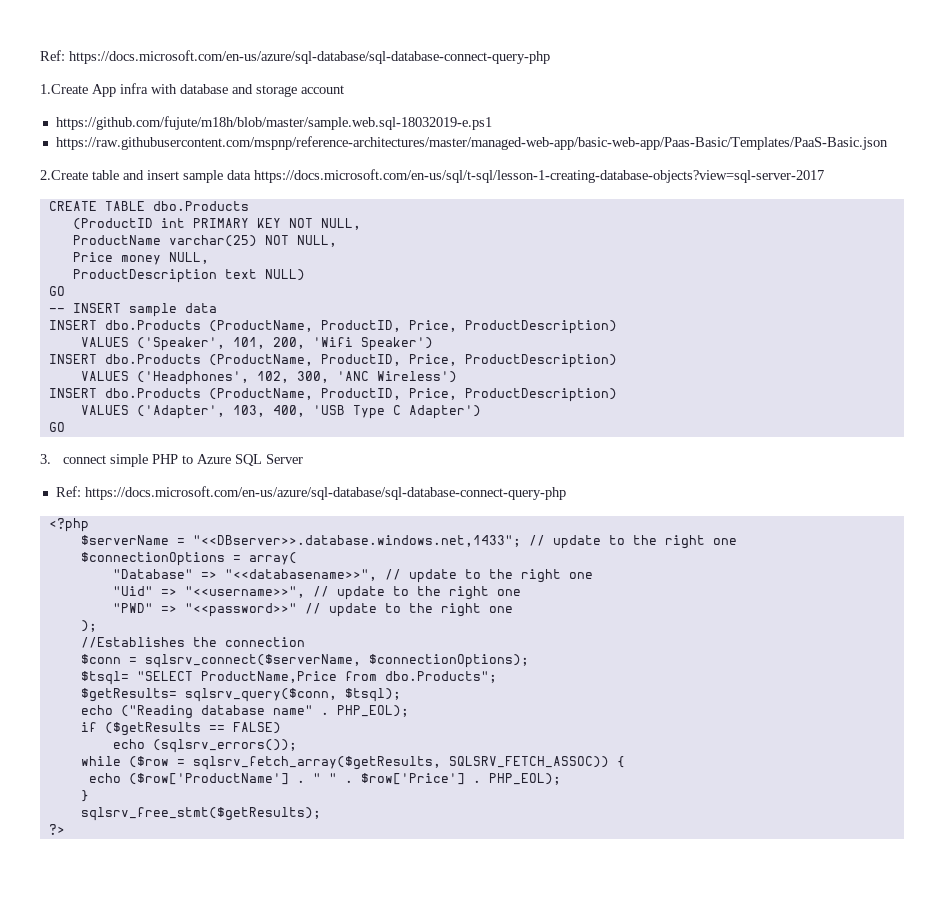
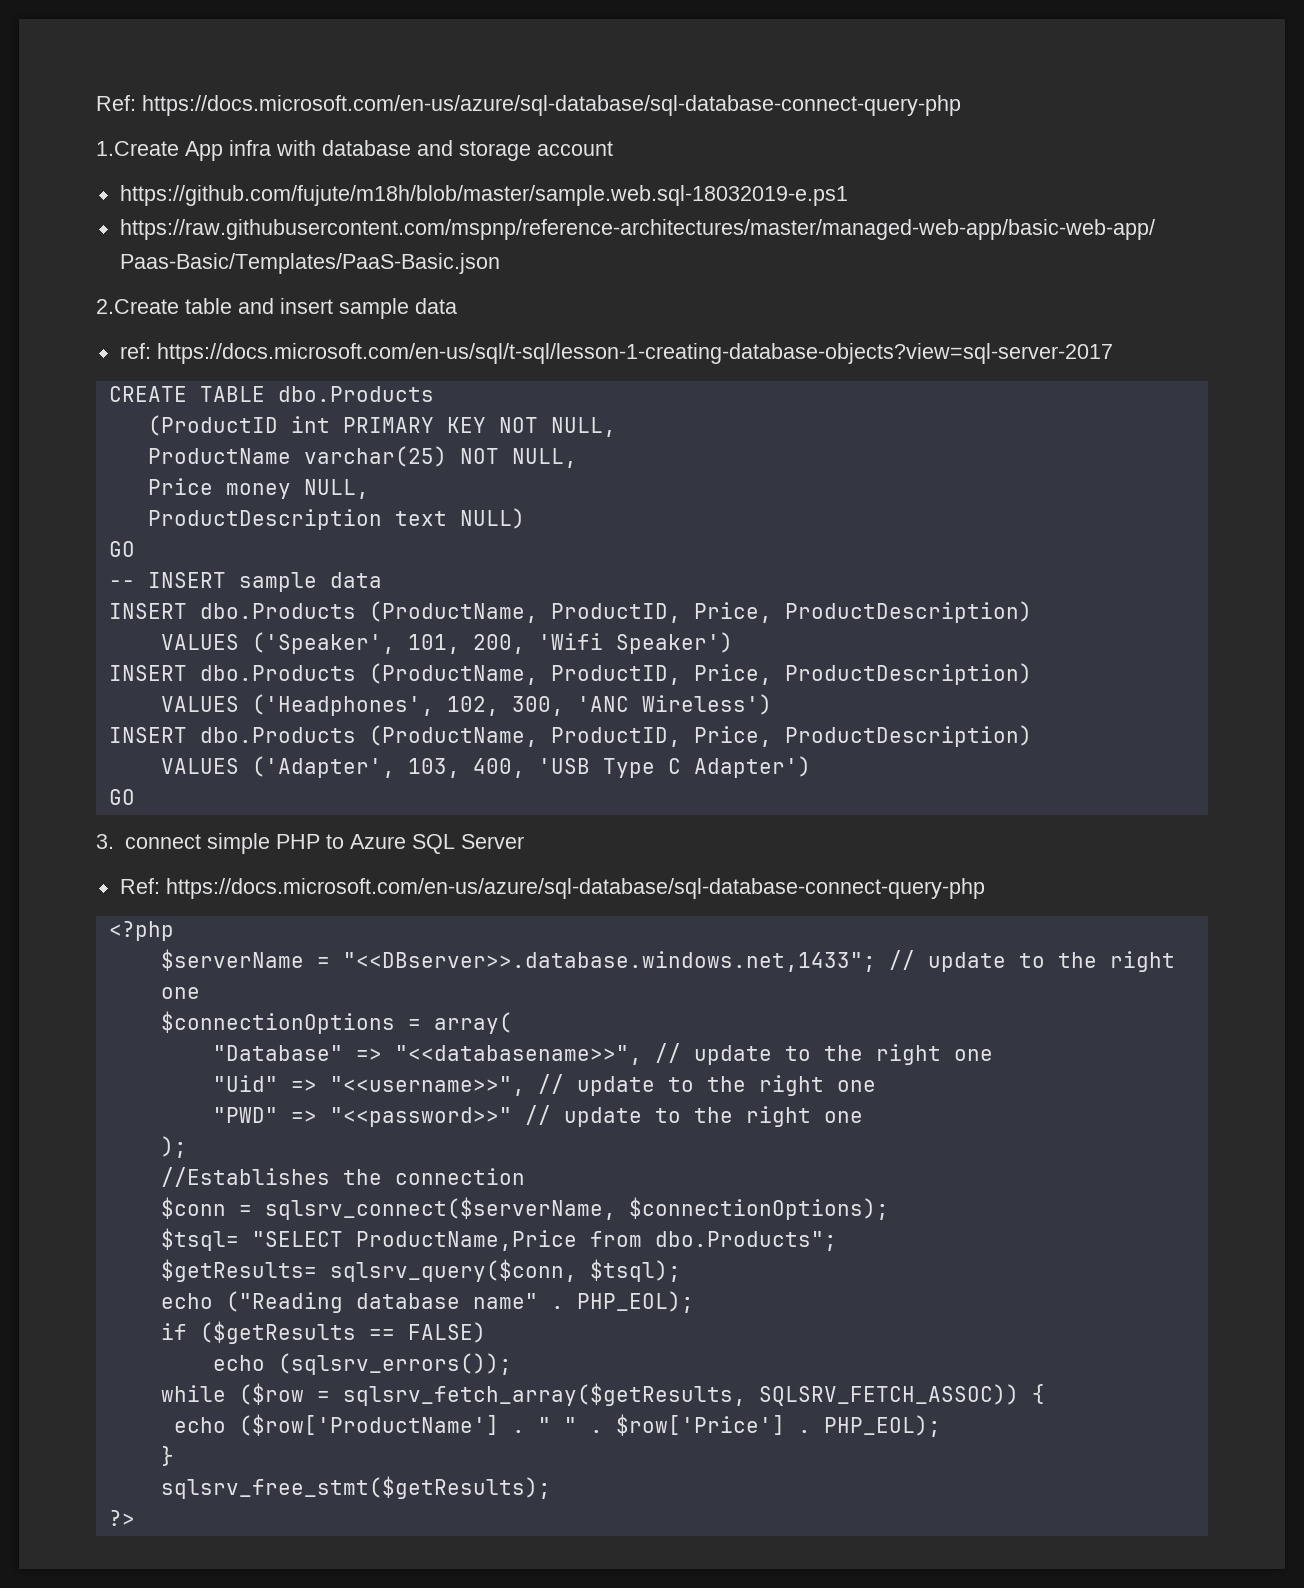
(251, 175) none -> [119,343,151,359] // ref:

